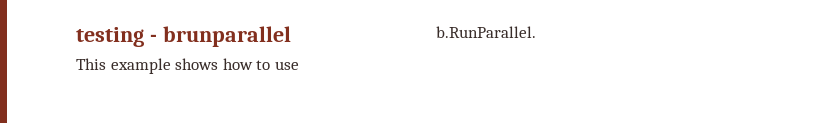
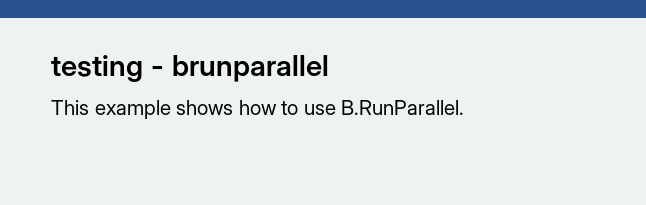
[436,26,536,38] b.RunParallel. -> [341,100,465,115] B.RunParallel.

